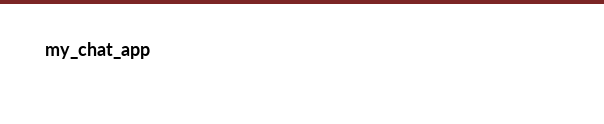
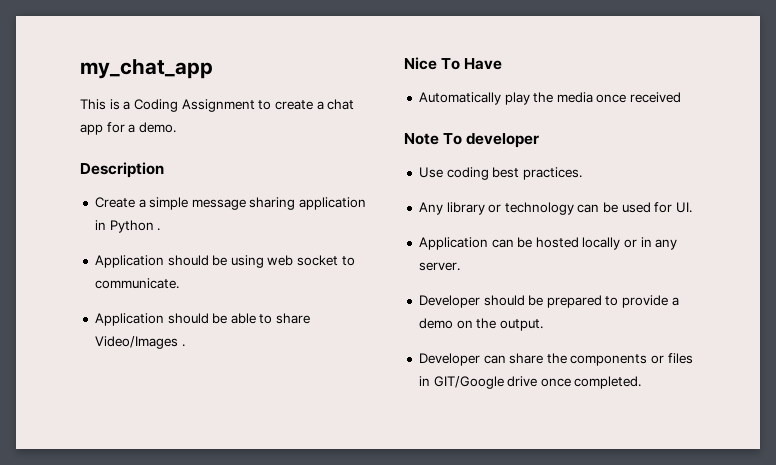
(150, 50) none -> [80,99,355,112] [80,122,176,135] [80,162,164,178] [94,197,367,210] [94,220,161,233] [94,255,355,268] [94,278,179,289] [94,313,311,326] [94,336,185,349] [404,57,503,70] [418,92,682,105] [404,133,540,148] [418,167,582,180] [418,202,693,215] [418,237,678,250] [418,262,460,271] [418,295,679,308] [418,318,543,331] [418,353,693,366] [418,376,642,389] // This is a Coding Assignment to create a chat app for a demo. // Description // Create a simple message sharing application in Python . // Application should be using web socket to communicate. // Application should be able to share Video/Images . // Nice To Have // Automatically play the media once received // Note To developer // Use coding best practices. // Any library or technology can be used for UI. // Application can be hosted locally or in any server. // Developer should be prepared to provide a demo on the output. // Developer can share the components or files in GIT/Google drive once completed.

